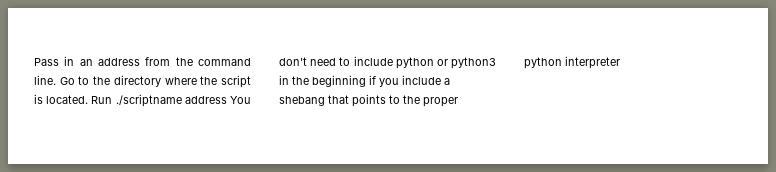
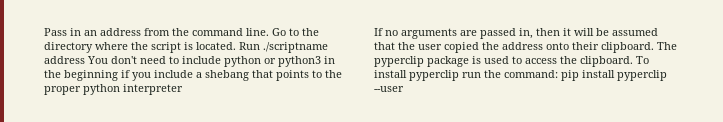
(620, 62) none -> [374,28,658,39] [374,42,677,53] [374,56,649,67] [374,70,667,81] [374,86,404,92] // If no arguments are passed in, then it will be assumed that the user copied the address onto their clipboard. The pyperclip package is used to access the clipboard. To install pyperclip run the command: pip install pyperclip --user

